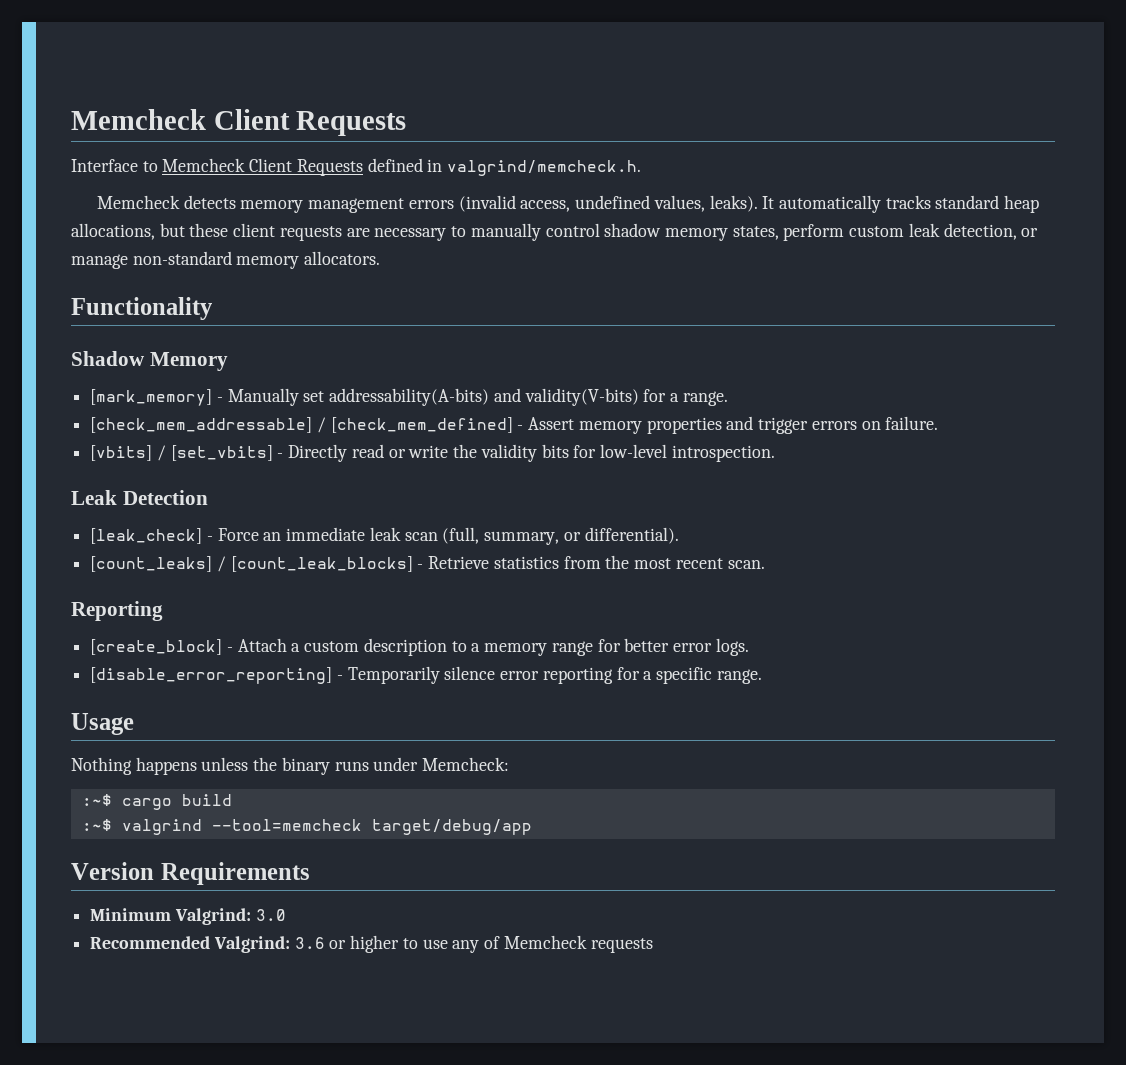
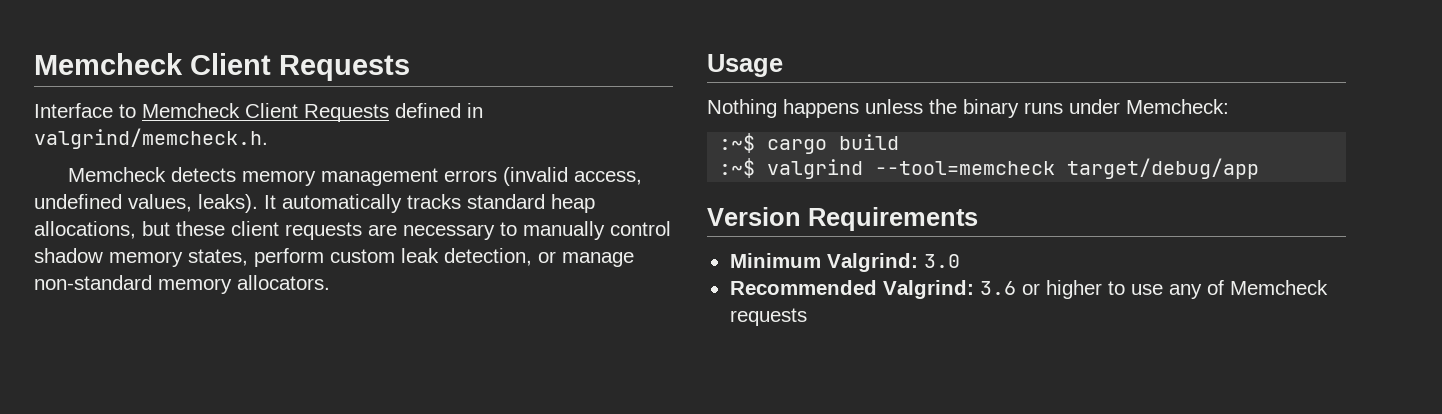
[71,297,213,320] [71,351,228,371] [90,388,728,406] [90,416,939,434] [90,444,775,462] [71,490,208,505] [90,527,679,545] [90,555,765,572] [71,601,163,621] [90,638,749,656] [90,666,762,684] // Functionality // Shadow Memory // [mark_memory] - Manually set addressability(A-bits) and validity(V-bits) for a range. // [check_mem_addressable] / [check_mem_defined] - Assert memory properties and trigger errors on failure. // [vbits] / [set_vbits] - Directly read or write the validity bits for low-level introspection. // Leak Detection // [leak_check] - Force an immediate leak scan (full, summary, or differential). // [count_leaks] / [count_leak_blocks] - Retrieve statistics from the most recent scan. // Reporting // [create_block] - Attach a custom description to a memory range for better error logs. // [disable_error_reporting] - Temporarily silence error reporting for a specific range. -> (330, 282) none

